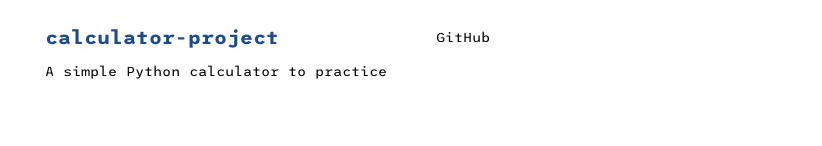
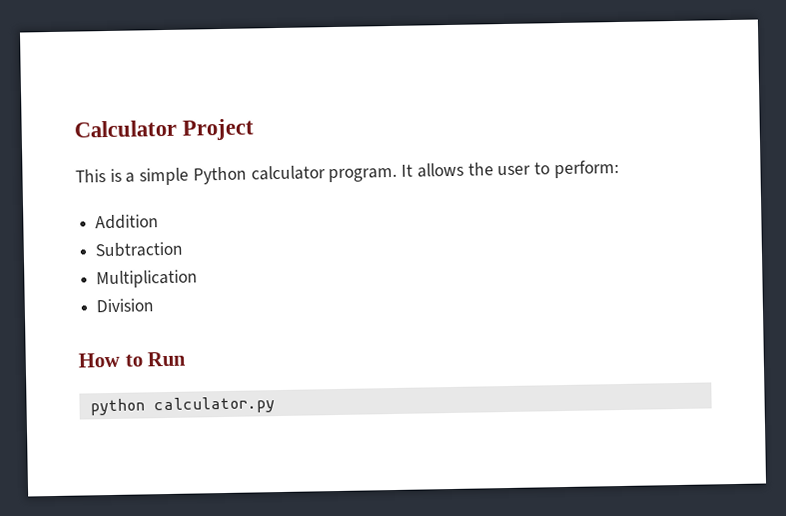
[45,29,279,48] [45,65,387,79] [436,31,490,43] calculator-project // A simple Python calculator to practice GitHub -> [74,118,255,141] [75,160,619,186] [95,214,160,230] [95,241,184,258] [96,269,199,289] [96,298,155,313] [78,351,187,368] [89,396,275,416] Calculator Project // This is a simple Python calculator program. It allows the user to perform: // Addition // Subtraction // Multiplication // Division // How to Run // python calculator.py

